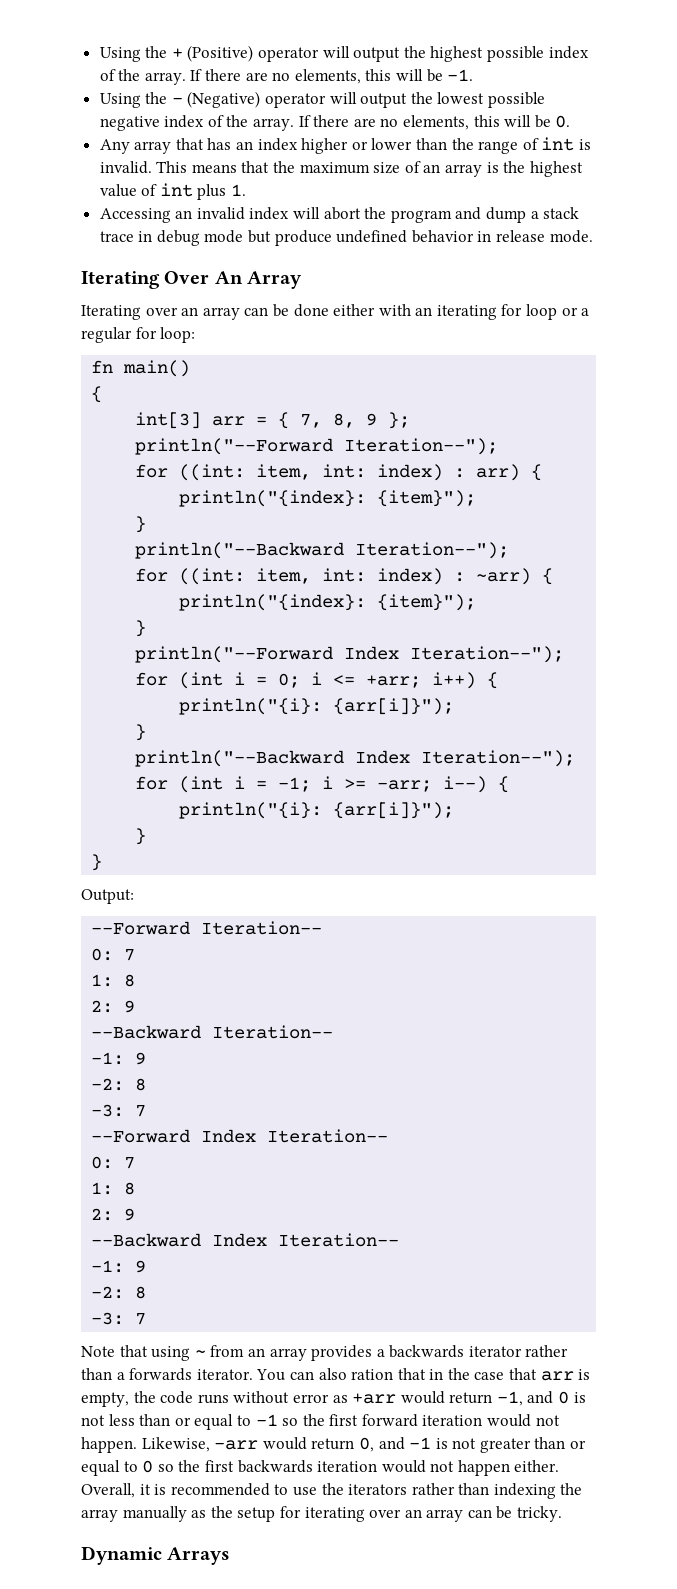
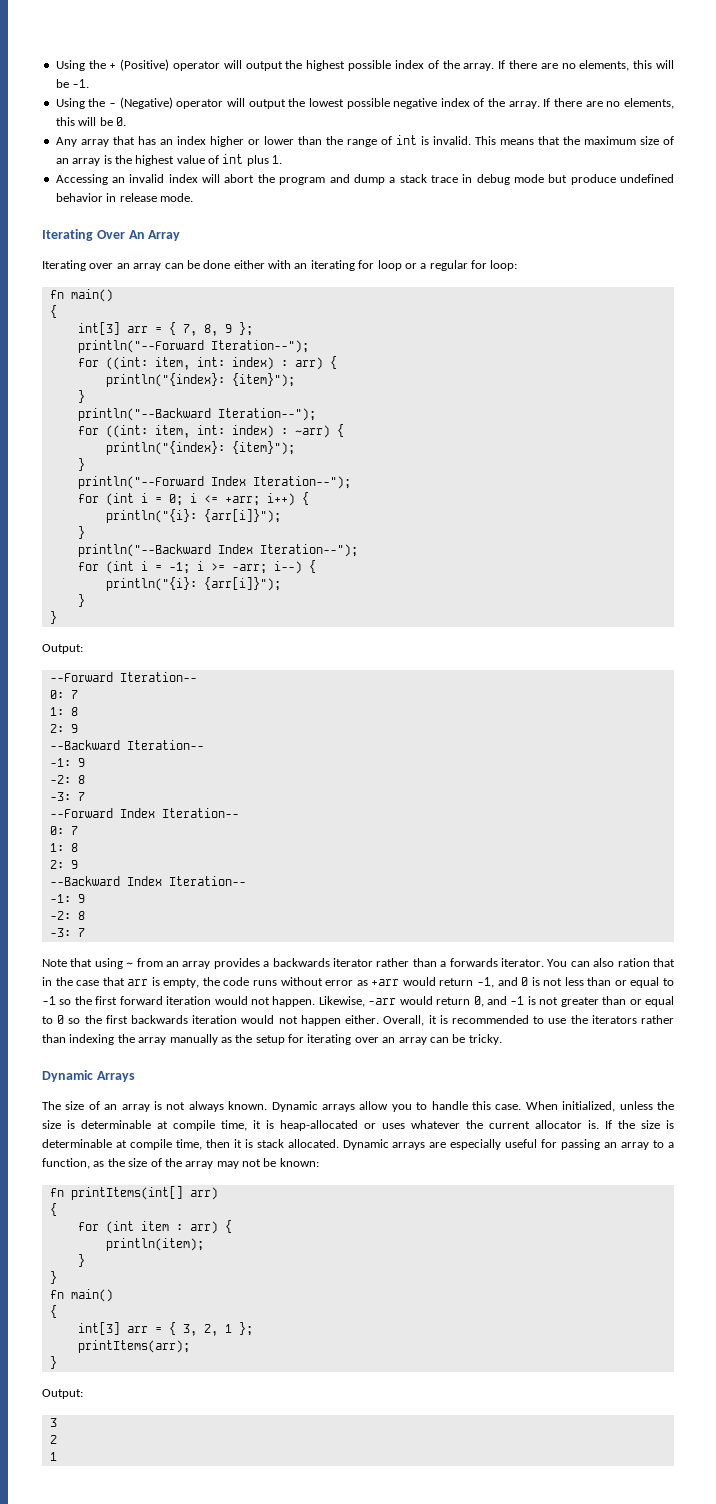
(231, 1556) none -> [42,1101,674,1112] [42,1120,674,1131] [42,1139,674,1150] [42,1158,319,1169] [49,1186,218,1200] [49,1203,57,1216] [77,1220,232,1234] [105,1238,204,1251] [77,1254,85,1267] [49,1271,57,1284] [49,1289,113,1302] [49,1305,57,1318] [77,1322,253,1336] [77,1340,190,1353] [49,1356,57,1369] [42,1389,83,1399] [49,1418,57,1427] [49,1435,57,1444] [49,1452,57,1461] // The size of an array is not always known. Dynamic arrays allow you to handle this case. When initialized, unless the size is determinable at compile time, it is heap-allocated or uses whatever the current allocator is. If the size is determinable at compile time, then it is stack allocated. Dynamic arrays are especially useful for passing an array to a function, as the size of the array may not be known: // fn printItems(int[] arr) // { // for (int item : arr) { // println(item); // } // } // fn main() // { // int[3] arr = { 3, 2, 1 }; // printItems(arr); // } // Output: // 3 // 2 // 1

